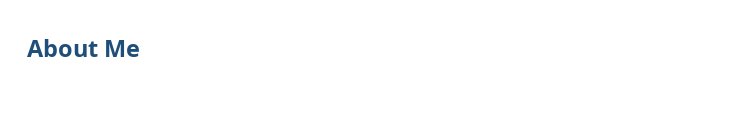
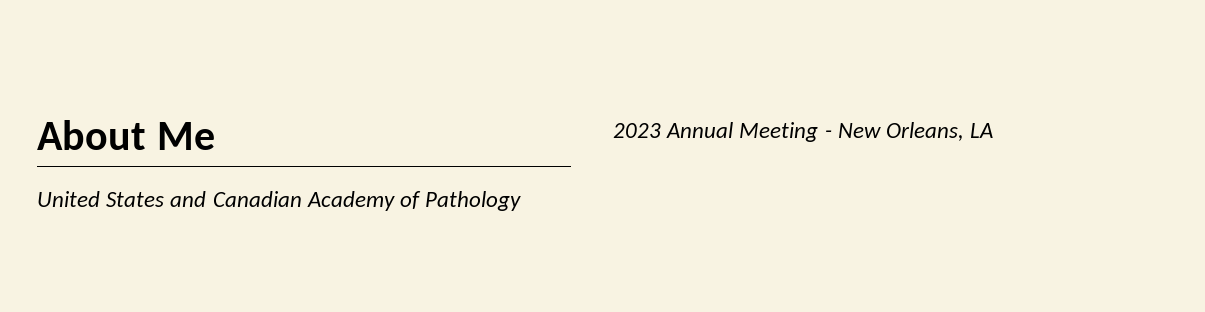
(141, 48) none -> [37,191,522,211] [613,122,994,142] // United States and Canadian Academy of Pathology 2023 Annual Meeting - New Orleans, LA

